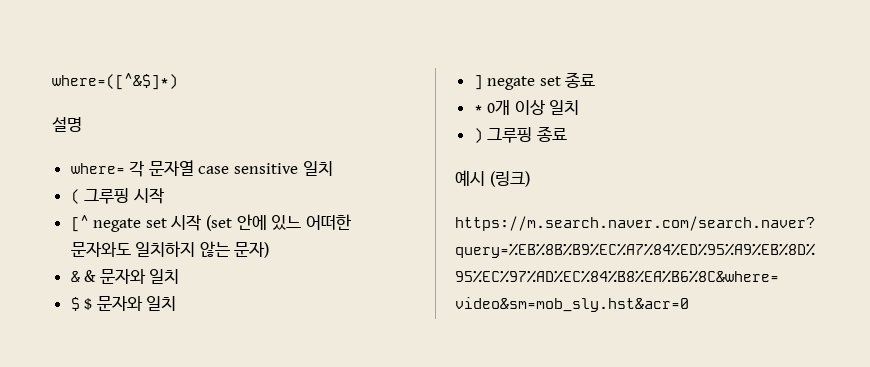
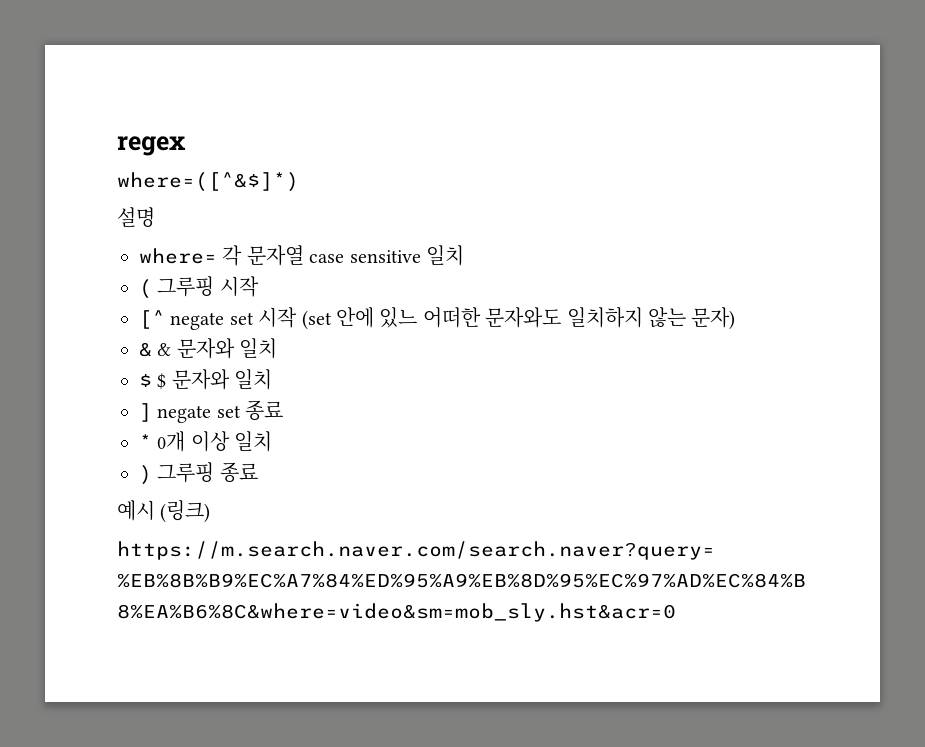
(52, 81) none -> [117,136,186,156] regex //

